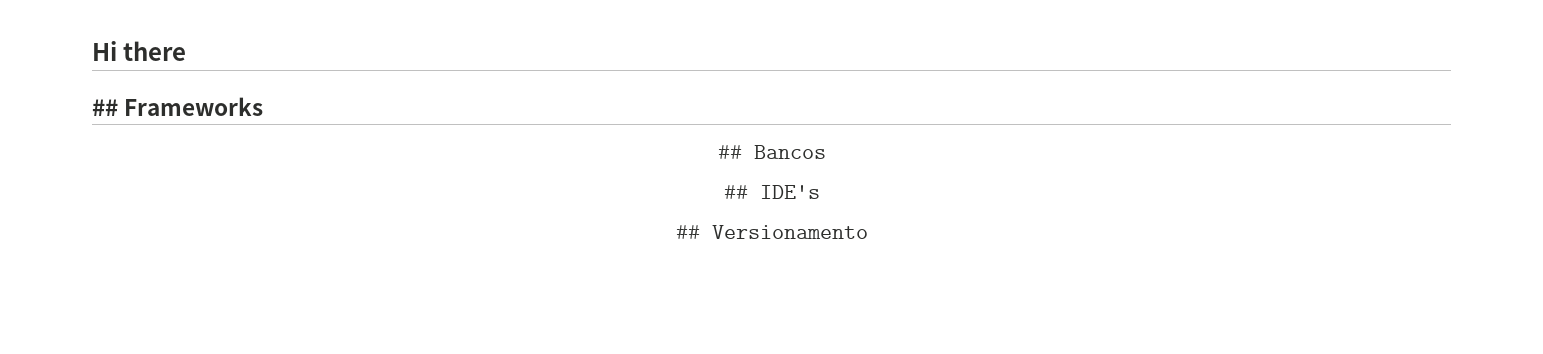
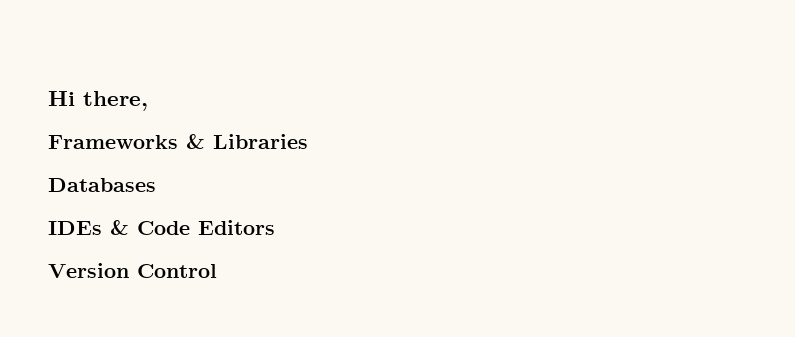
[123,41,187,61] [92,99,118,116] there // ## -> [83,91,148,111] there, //
[717,145,826,159] [723,185,820,199] [675,225,868,239] // ## Bancos // ## IDE's // ## Versionamento -> [186,134,308,149] [48,178,156,192] [48,220,275,235] [48,263,217,278] & Libraries // Databases // IDEs & Code Editors // Version Control

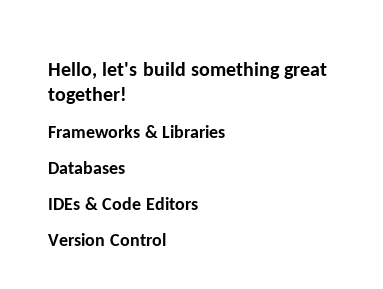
[48,91,148,111] Hi there, -> [48,62,328,79] [48,87,127,104] Hello, let's build something great together!

